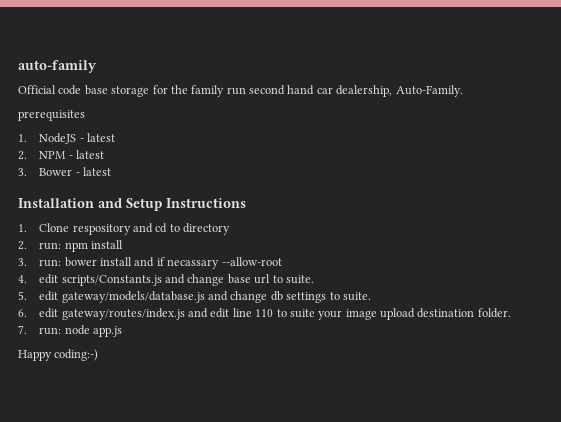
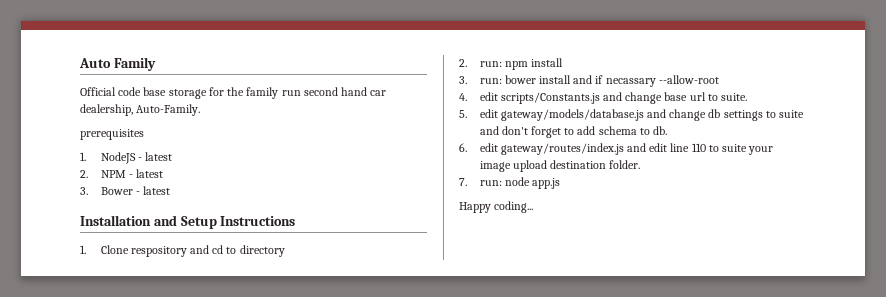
[18,60,97,73] auto-family -> [79,57,156,71] Auto Family
[342,292,371,301] suite. -> [779,110,805,118] [479,126,668,138] suite and don't forget to add schema to db.
[54,349,99,361] coding:-) -> [494,201,534,213] coding...

